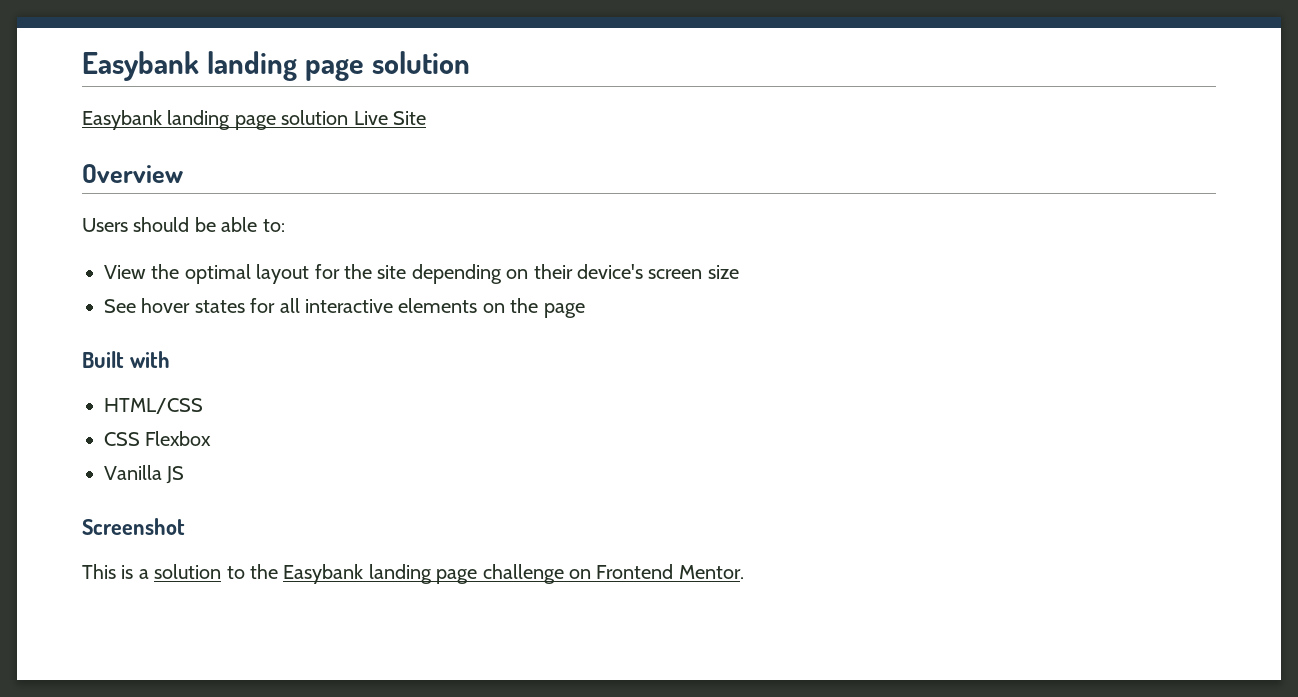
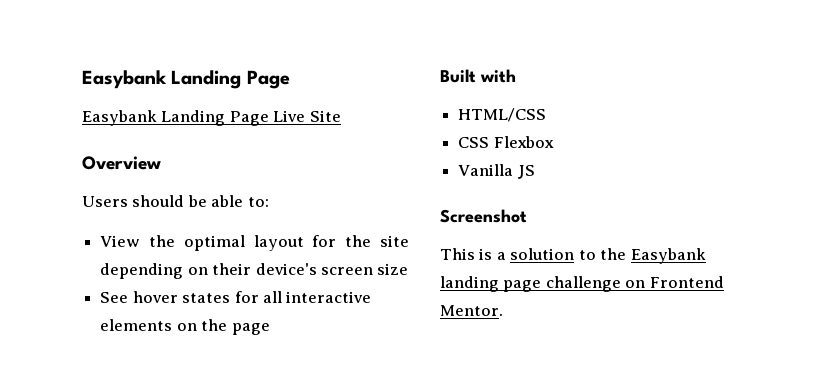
[82,51,471,81] [82,110,349,130] Easybank landing page solution // Easybank landing page solution -> [82,70,290,89] [82,110,269,126] Easybank Landing Page // Easybank Landing Page

